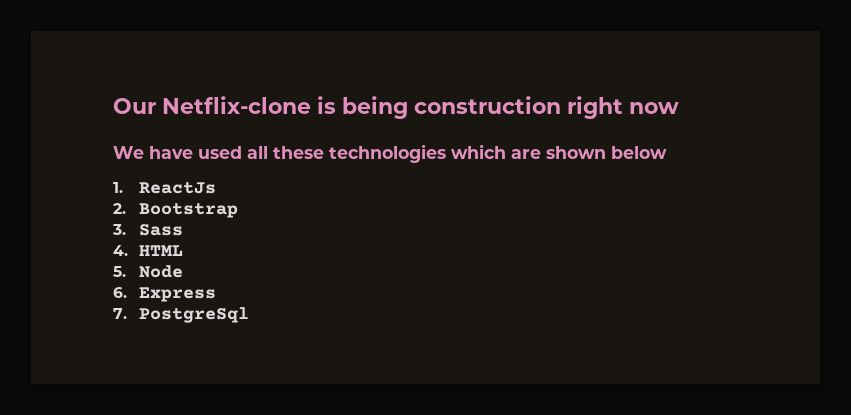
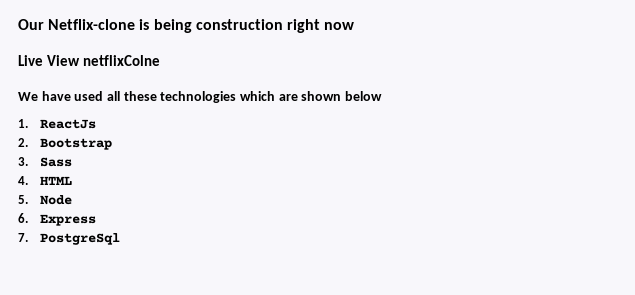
(679, 108) none -> [18,55,160,66] // Live View netflixColne

